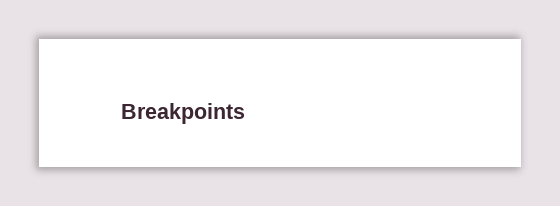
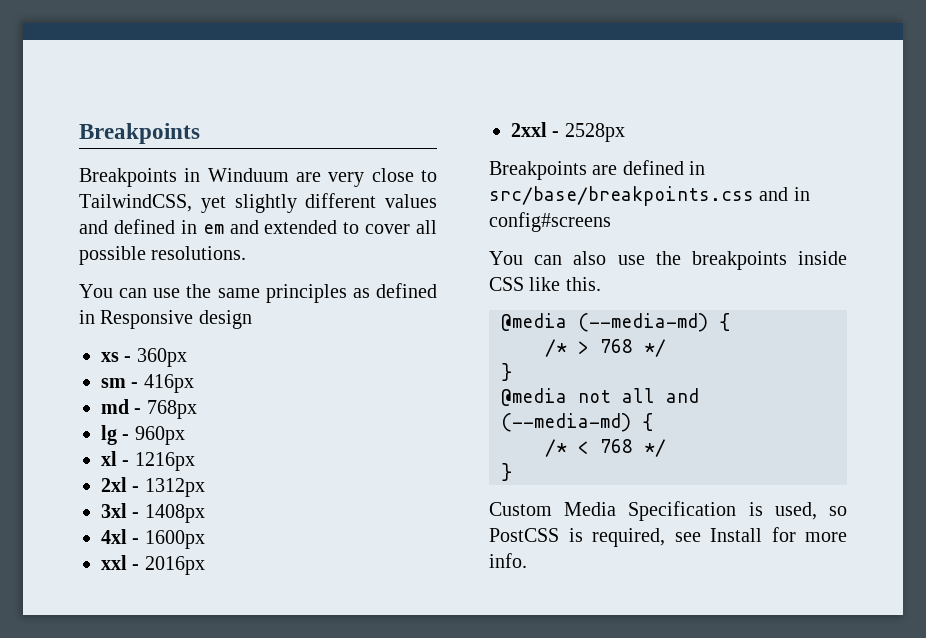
[121,103,245,124] Breakpoints -> [79,123,200,144] [79,168,437,187] [79,193,437,213] [79,219,437,234] [79,246,247,265] [79,283,437,303] [79,310,252,329] [101,348,187,367] [101,374,194,393] [101,399,197,419] [101,425,185,445] [101,451,195,471] [101,477,205,497] [101,503,205,523] [101,529,205,549] [101,555,205,575] [511,122,625,142] [489,160,706,180] [489,186,810,206] [489,212,611,232] [489,251,847,270] [489,277,601,291] [501,313,730,332] [545,339,666,357] [501,363,512,381] [501,388,699,406] [501,413,653,432] [545,439,666,457] [501,463,512,481] [489,501,847,521] [489,527,847,547] [489,553,527,568] Breakpoints // Breakpoints in Winduum are very close to TailwindCSS, yet slightly different values and defined in em and extended to cover all possible resolutions. // You can use the same principles as defined in Responsive design // xs - 360px // sm - 416px // md - 768px // lg - 960px // xl - 1216px // 2xl - 1312px // 3xl - 1408px // 4xl - 1600px // xxl - 2016px // 2xxl - 2528px // Breakpoints are defined in src/base/breakpoints.css and in config#screens // You can also use the breakpoints inside CSS like this. // @media (--media-md) { // /* > 768 */ // } // @media not all and (--media-md) { // /* < 768 */ // } // Custom Media Specification is used, so PostCSS is required, see Install for more info.

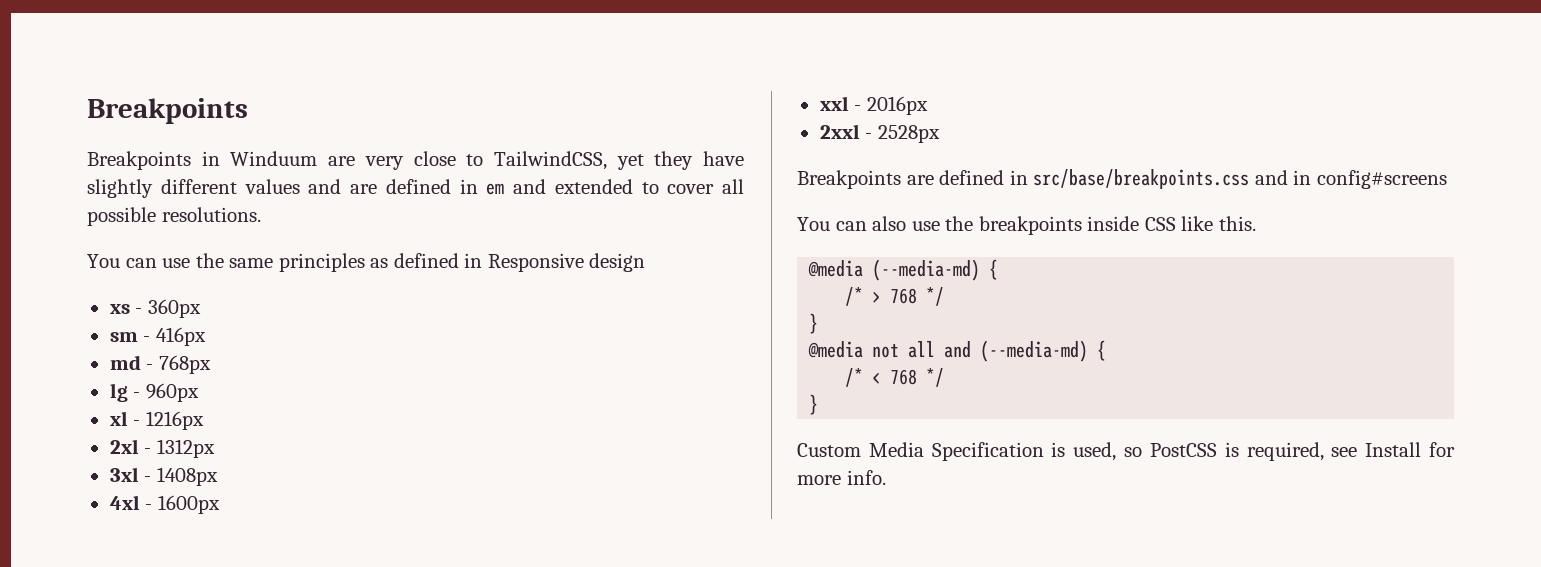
(226, 204) none -> [654,151,744,170] they have
(108, 227) none -> [350,184,377,194] are

